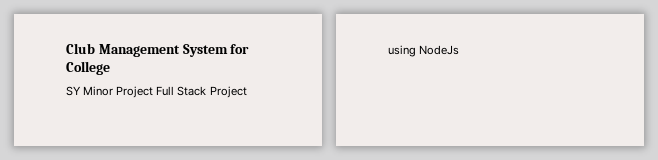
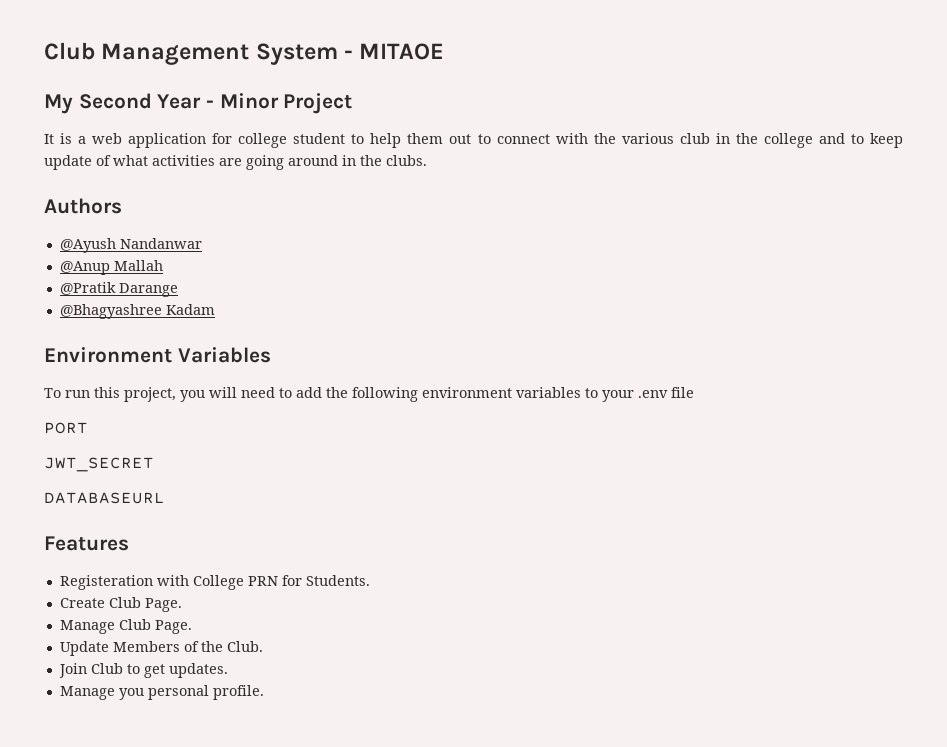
[230,44,250,54] [66,61,110,75] [66,86,247,98] [388,45,460,57] for College // SY Minor Project Full Stack Project using NodeJs -> [344,43,445,60] [44,93,353,114] [44,133,904,148] [44,155,427,170] [44,198,122,214] [59,238,202,253] [59,260,163,275] [59,282,178,297] [59,304,215,319] [44,347,271,363] [44,387,694,402] [44,422,88,434] [44,457,154,472] [44,492,165,504] [44,536,129,551] [59,575,370,590] [59,597,182,612] [59,619,192,634] [59,641,263,656] [58,663,228,678] [59,685,264,700] - MITAOE // My Second Year - Minor Project // It is a web application for college student to help them out to connect with the various club in the college and to keep update of what activities are going around in the clubs. // Authors // @Ayush Nandanwar // @Anup Mallah // @Pratik Darange // @Bhagyashree Kadam // Environment Variables // To run this project, you will need to add the following environment variables to your .env file // PORT // JWT_SECRET // DATABASEURL // Features // Registeration with College PRN for Students. // Create Club Page. // Manage Club Page. // Update Members of the Club. // Join Club to get updates. // Manage you personal profile.

